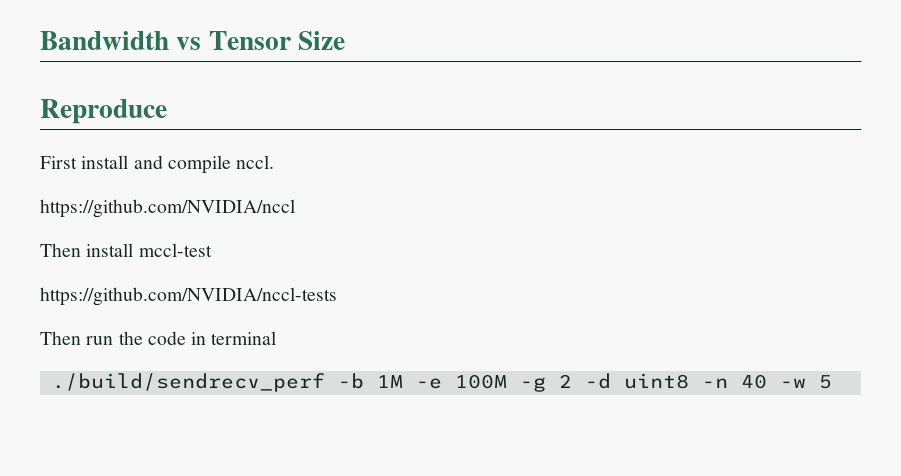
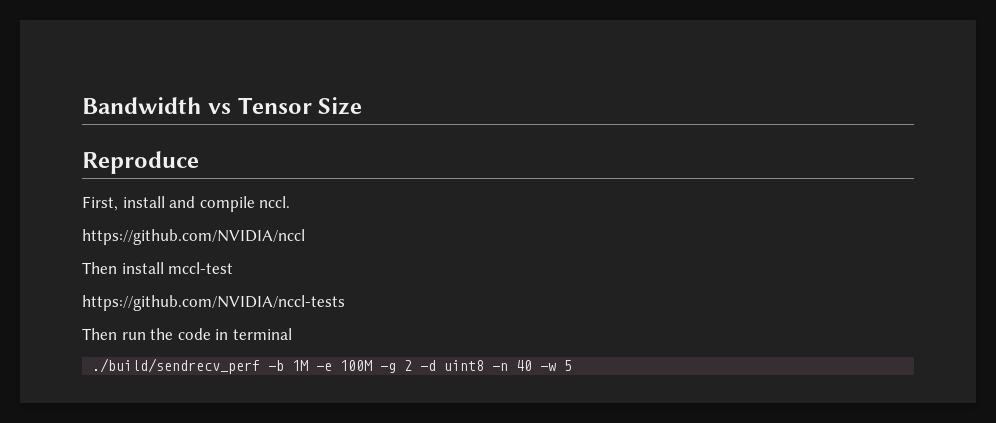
[40,156,77,169] First -> [82,196,118,211] First,

